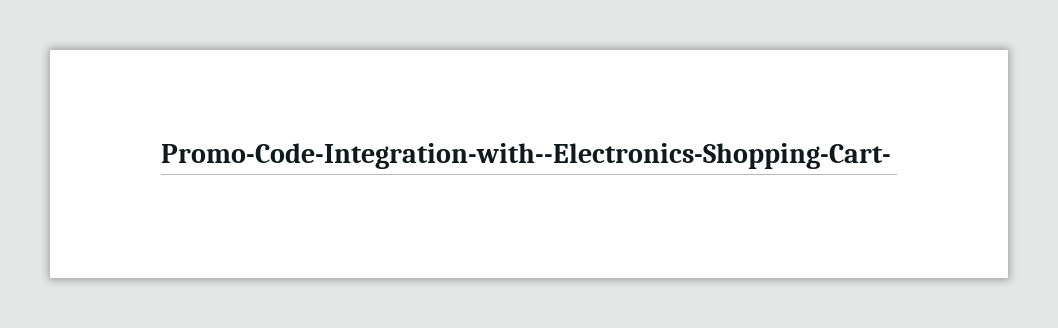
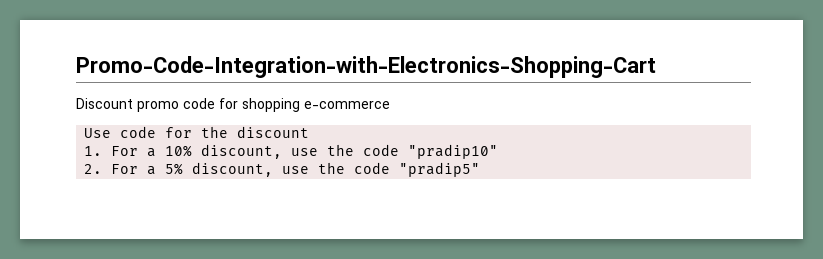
[161,143,891,169] Promo-Code-Integration-with--Electronics-Shopping-Cart- -> [76,56,656,78] [76,98,390,112] [84,126,310,138] [84,144,499,159] [84,162,481,177] Promo-Code-Integration-with-Electronics-Shopping-Cart // Discount promo code for shopping e-commerce // Use code for the discount // 1. For a 10% discount, use the code "pradip10" // 2. For a 5% discount, use the code "pradip5"

